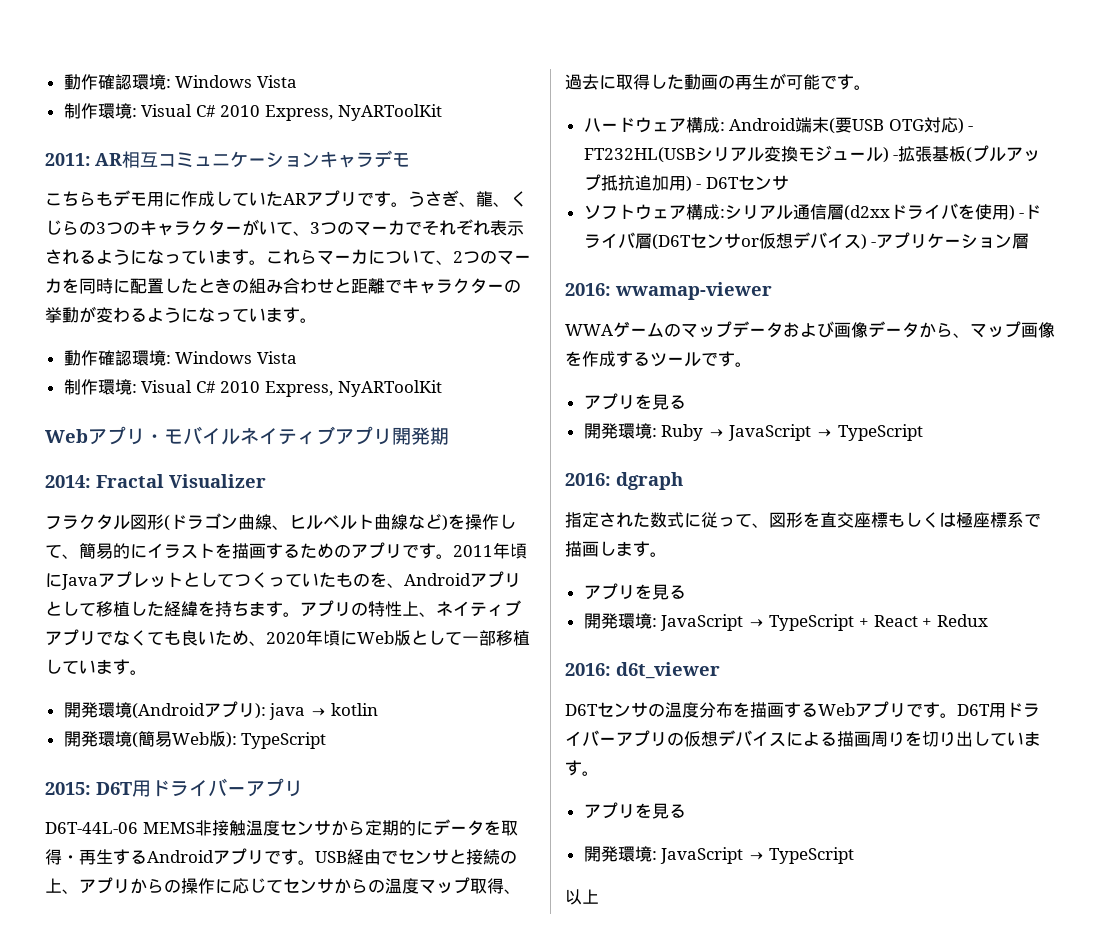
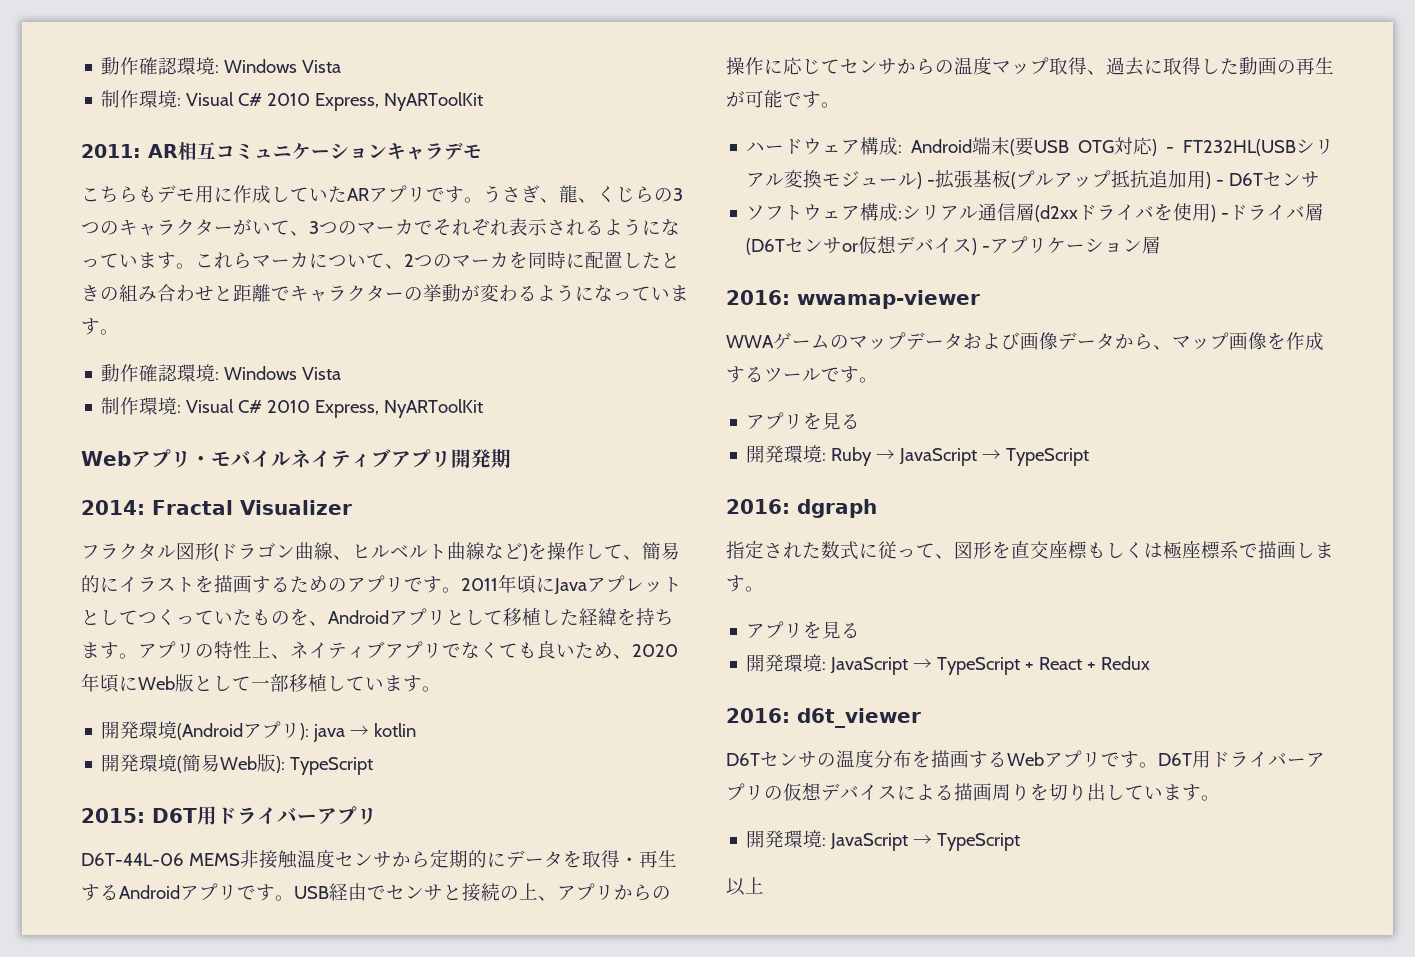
[583,802,686,819] // アプリを見る -> (1220, 798) none

